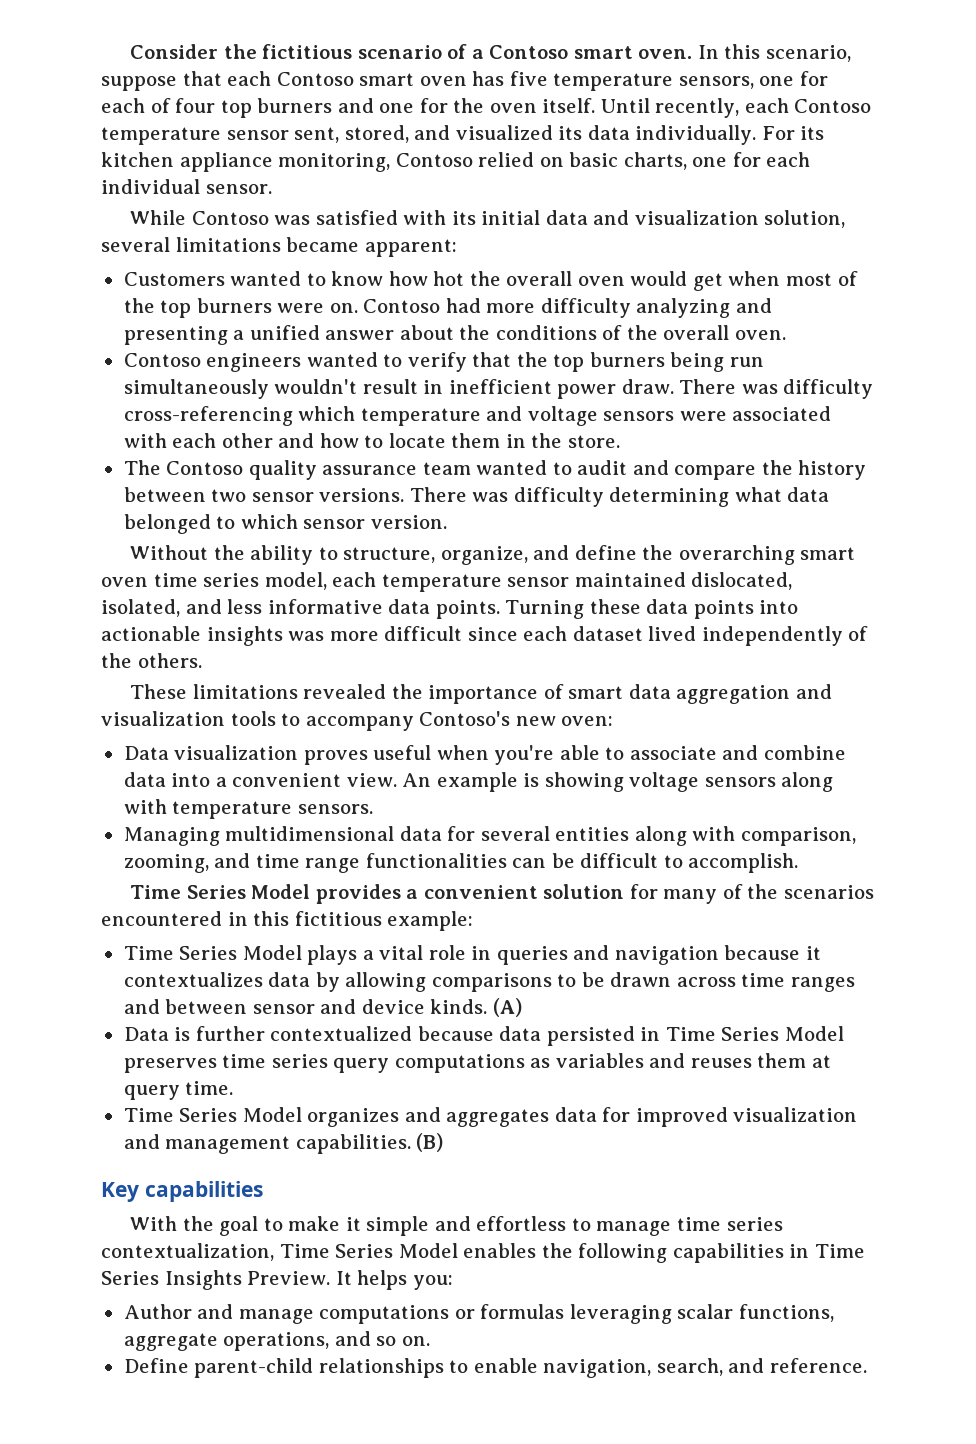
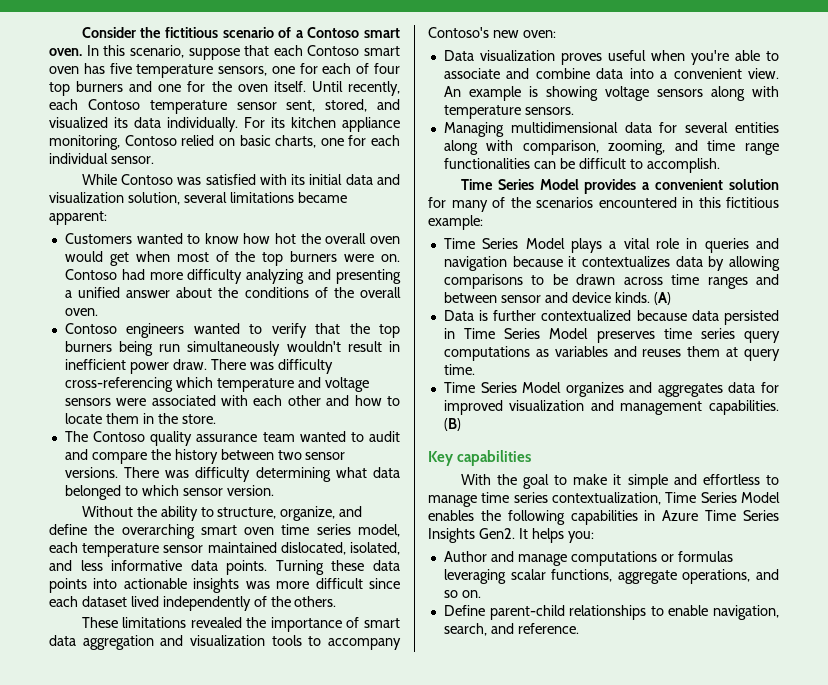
(810, 1251) none -> [662,510,699,521] Azure
[247,1271,331,1285] Preview. -> [478,528,515,539] Gen2.

